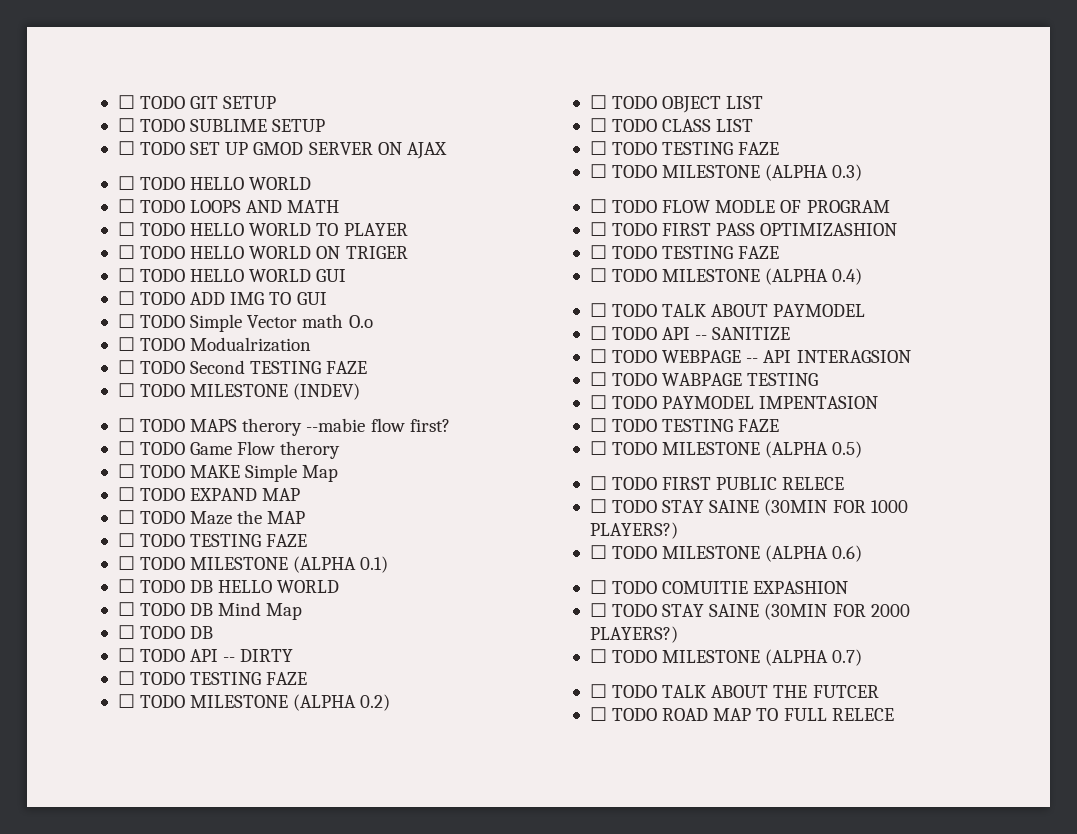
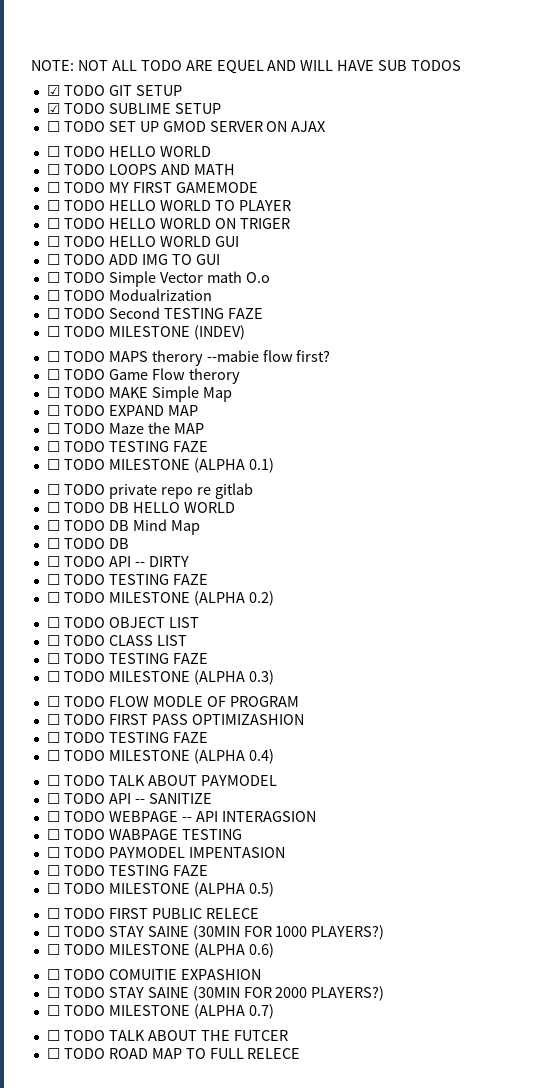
[117,95,135,109] ☐ -> [31,60,462,74] [46,85,60,96] NOTE: NOT ALL TODO ARE EQUEL AND WILL HAVE SUB TODOS // ☑
[117,118,135,132] ☐ -> [46,103,60,114] ☑
(340, 206) none -> [46,182,258,193] // ☐ TODO MY FIRST GAMEMODE
(389, 564) none -> [46,483,253,499] // ☐ TODO private repo re gitlab

